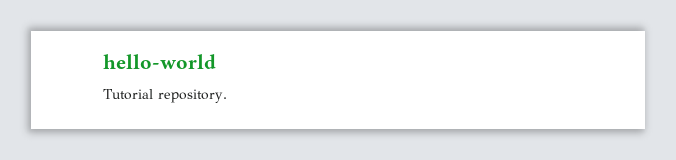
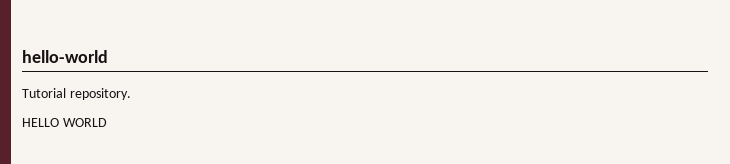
(227, 96) none -> [22,118,107,127] // HELLO WORLD

